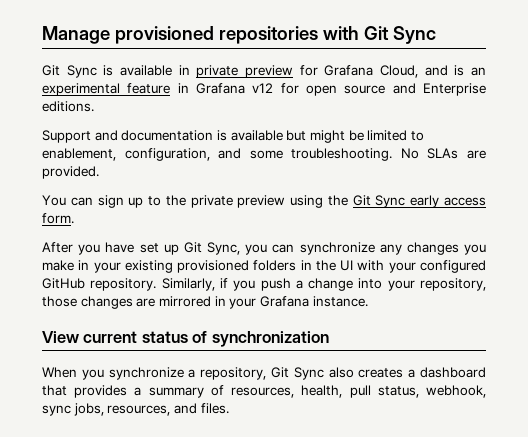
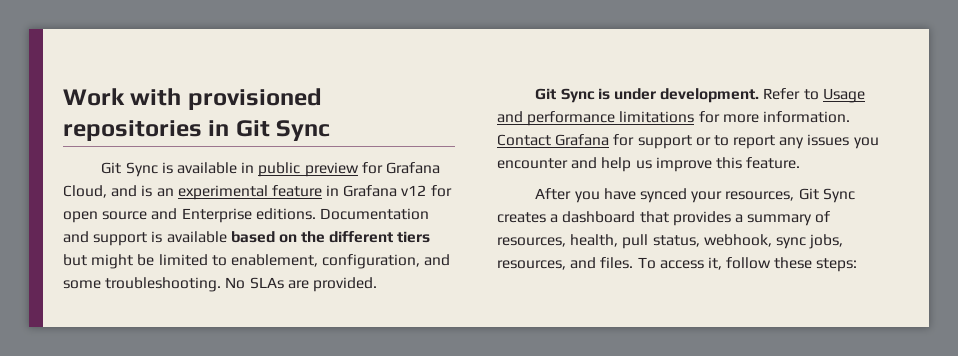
[42,26,110,44] Manage -> [63,88,182,106] Work with
[322,26,359,40] with -> [208,120,230,136] in
[196,65,239,78] private -> [258,162,301,177] public
[42,130,283,143] // Support and documentation is available -> [319,208,429,220] [63,231,431,246] Documentation and support is available based on the different tiers
[42,195,487,208] [42,213,74,224] [42,242,487,255] [42,260,486,273] [42,278,487,291] [42,296,368,309] [42,331,329,347] [42,367,354,380] You can sign up to the private preview using the Git Sync early access form. // After you have set up Git Sync, you can synchronize any changes you make in your existing provisioned folders in the UI with your configured GitHub repository. Similarly, if you push a change into your repository, those changes are mirrored in your Grafana instance. // View current status of synchronization // When you synchronize a repository, Git Sync also -> [535,88,865,103] [497,111,850,126] [497,134,879,149] [497,157,801,172] [535,188,855,203] Git Sync is under development. Refer to Usage and performance limitations for more information. Contact Grafana for support or to report any issues you encounter and help us improve this feature. // After you have synced your resources, Git Sync
(229, 408) none -> [637,257,858,272] To access it, follow these steps:

